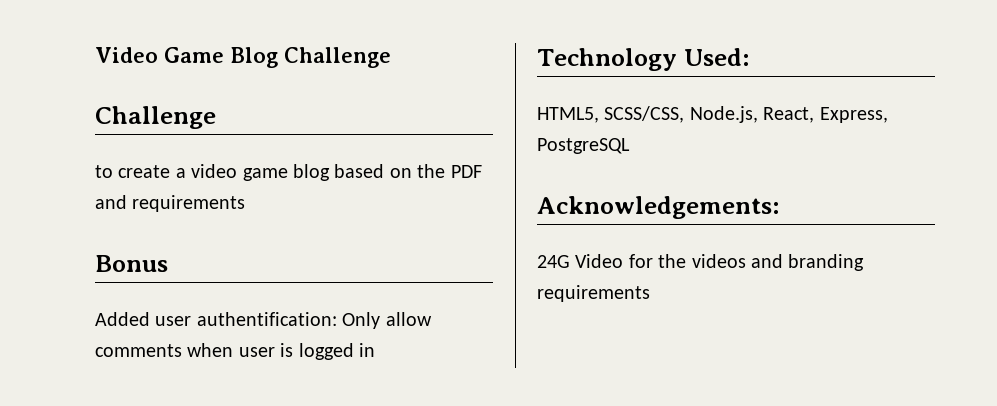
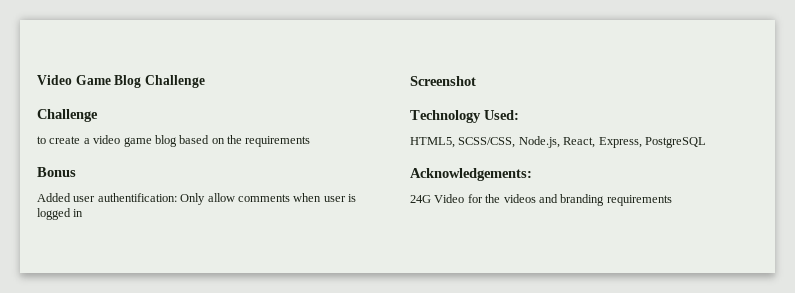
[450,165,482,178] [95,195,127,209] PDF and -> (242, 139) none
(375, 350) none -> [410,76,476,86] // Screenshot

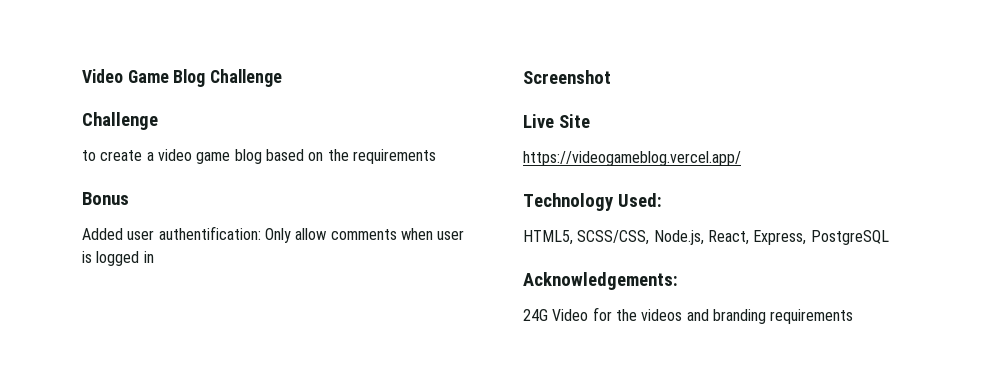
(476, 81) none -> [523,114,590,128] [523,151,741,166] // Live Site // https://videogameblog.vercel.app/

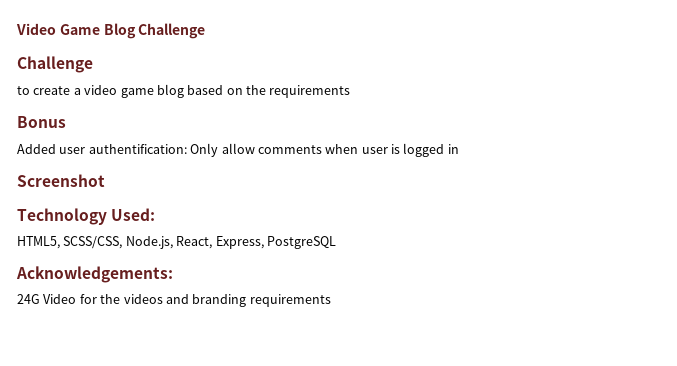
[523,114,590,128] [523,151,741,166] // Live Site // https://videogameblog.vercel.app/ -> (105, 180) none

